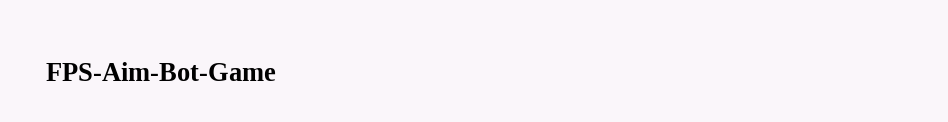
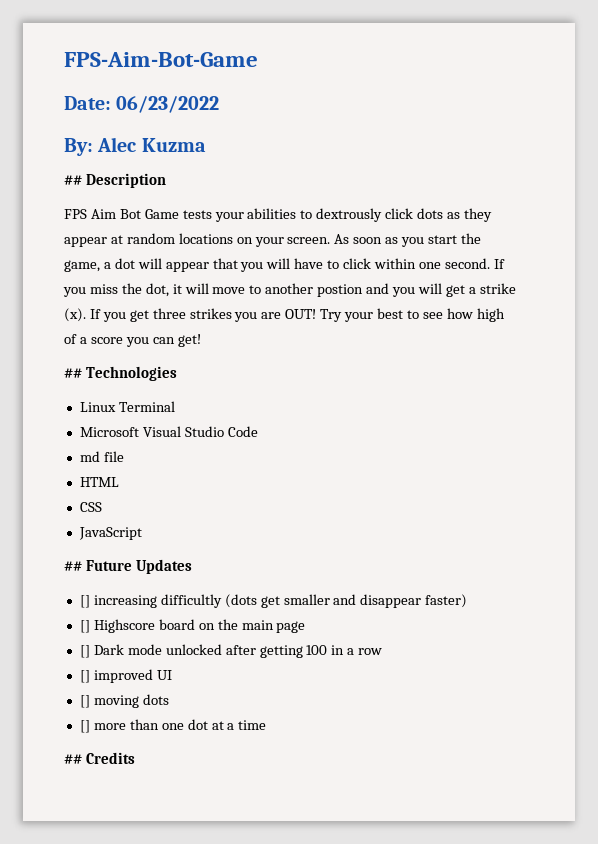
(276, 71) none -> [64,96,220,113] [64,137,206,156] [64,173,166,188] [64,208,492,222] [64,233,481,247] [64,258,505,272] [63,283,516,297] [64,308,505,322] [64,334,201,347] [64,366,177,381] [79,401,175,412] [79,426,258,437] [79,451,124,462] [79,477,119,487] [79,502,102,512] [78,527,142,540] [64,559,192,574] [79,594,468,608] [79,619,306,633] [79,644,383,658] [79,669,172,683] [79,694,169,708] [79,719,267,733] [64,752,135,764] // Date: 06/23/2022 // By: Alec Kuzma // ## Description // FPS Aim Bot Game tests your abilities to dextrously click dots as they appear at random locations on your screen. As soon as you start the game, a dot will appear that you will have to click within one second. If you miss the dot, it will move to another postion and you will get a strike (x). If you get three strikes you are OUT! Try your best to see how high of a score you can get! // ## Technologies // Linux Terminal // Microsoft Visual Studio Code // md file // HTML // CSS // JavaScript // ## Future Updates // [] increasing difficultly (dots get smaller and disappear faster) // [] Highscore board on the main page // [] Dark mode unlocked after getting 100 in a row // [] improved UI // [] moving dots // [] more than one dot at a time // ## Credits

